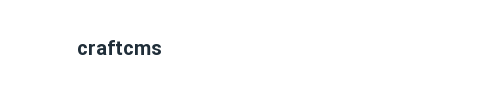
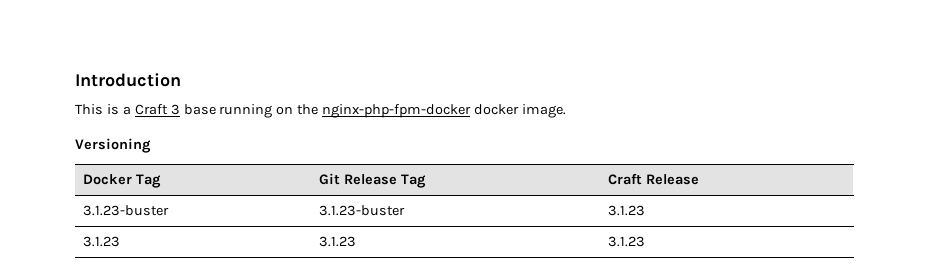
[77,40,162,55] craftcms -> [75,73,181,87] [75,104,567,118] [75,138,151,153] [83,174,162,188] [319,173,427,188] [608,173,700,185] [83,205,170,216] [319,205,406,216] [608,205,646,216] [83,236,121,247] [319,236,357,247] [608,236,646,247] Introduction // This is a Craft 3 base running on the nginx-php-fpm-docker docker image. // Versioning // Docker Tag | Git Release Tag | Craft Release // 3.1.23-buster | 3.1.23-buster | 3.1.23 // 3.1.23 | 3.1.23 | 3.1.23

